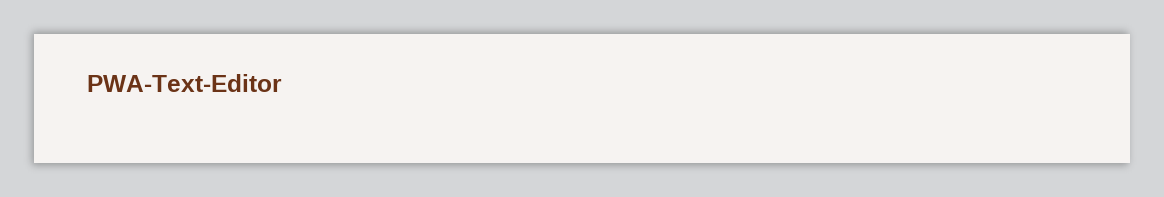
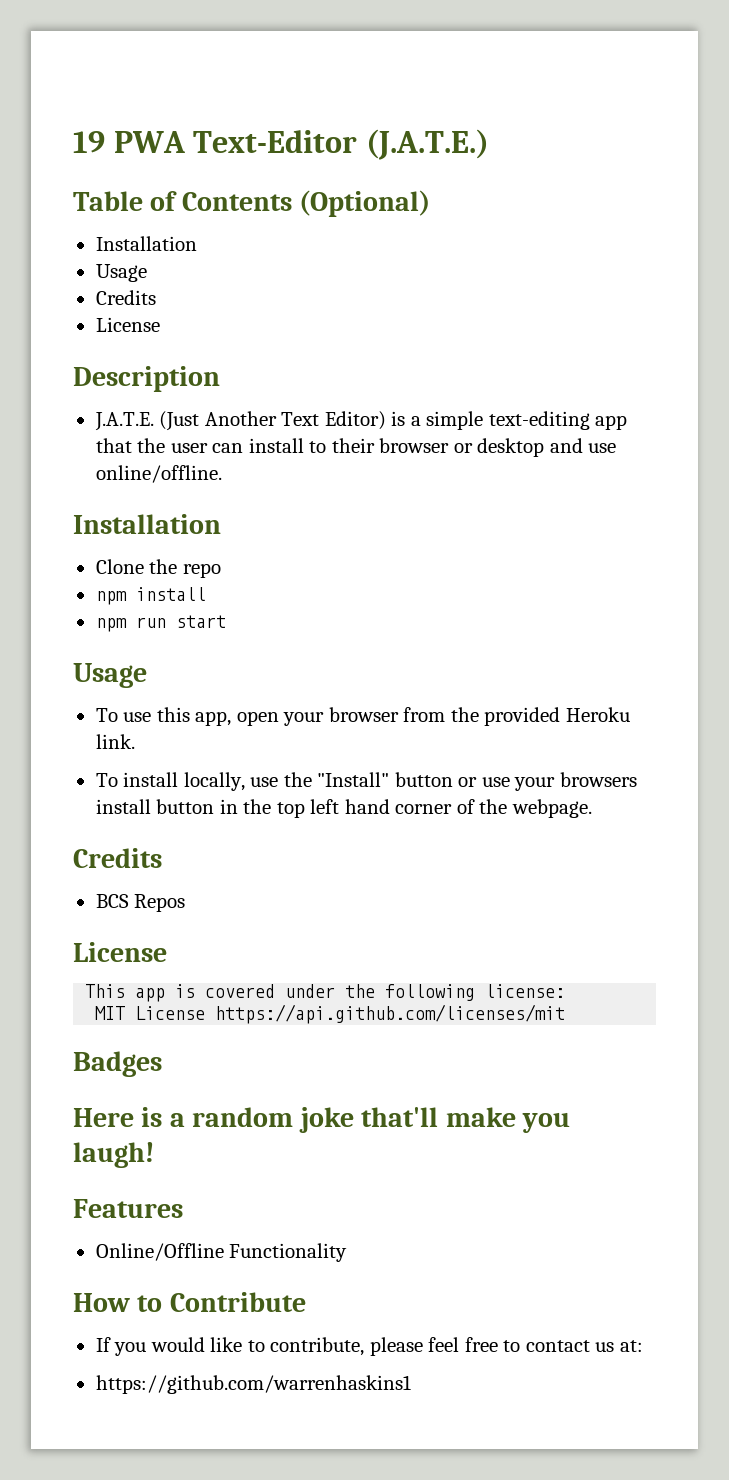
[87,74,282,92] PWA-Text-Editor -> [73,129,489,160] [73,190,431,217] [95,236,197,251] [95,264,147,282] [95,290,156,305] [95,317,160,332] [73,366,220,392] [94,411,628,431] [95,438,617,457] [95,465,222,483] [73,514,221,534] [95,559,221,578] [95,587,206,605] [95,615,226,632] [73,663,147,688] [95,707,630,726] [95,734,135,749] [95,772,637,791] [95,799,592,818] [73,848,162,868] [95,894,186,912] [73,942,167,962] [85,984,566,1002] [95,1004,566,1024] [73,1051,162,1077] [73,1107,570,1133] [73,1142,154,1168] [73,1199,183,1218] [95,1243,348,1262] [73,1292,306,1312] [95,1337,643,1356] [95,1375,411,1394] 19 PWA Text-Editor (J.A.T.E.) // Table of Contents (Optional) // Installation // Usage // Credits // License // Description // J.A.T.E. (Just Another Text Editor) is a simple text-editing app that the user can install to their browser or desktop and use online/offline. // Installation // Clone the repo // npm install // npm run start // Usage // To use this app, open your browser from the provided Heroku link. // To install locally, use the "Install" button or use your browsers install button in the top left hand corner of the webpage. // Credits // BCS Repos // License // This app is covered under the following license: // MIT License https://api.github.com/licenses/mit // Badges // Here is a random joke that'll make you laugh! // Features // Online/Offline Functionality // How to Contribute // If you would like to contribute, please feel free to contact us at: // https://github.com/warrenhaskins1

